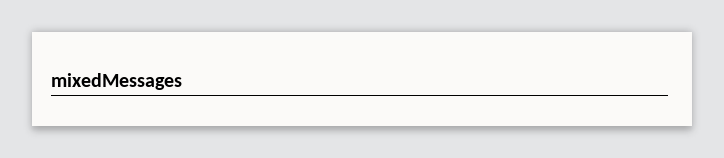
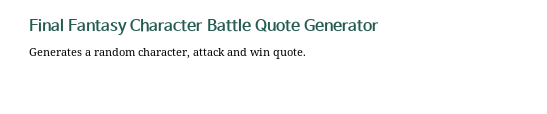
[51,73,182,90] mixedMessages -> [29,18,379,36] [29,48,306,59] Final Fantasy Character Battle Quote Generator // Generates a random character, attack and win quote.

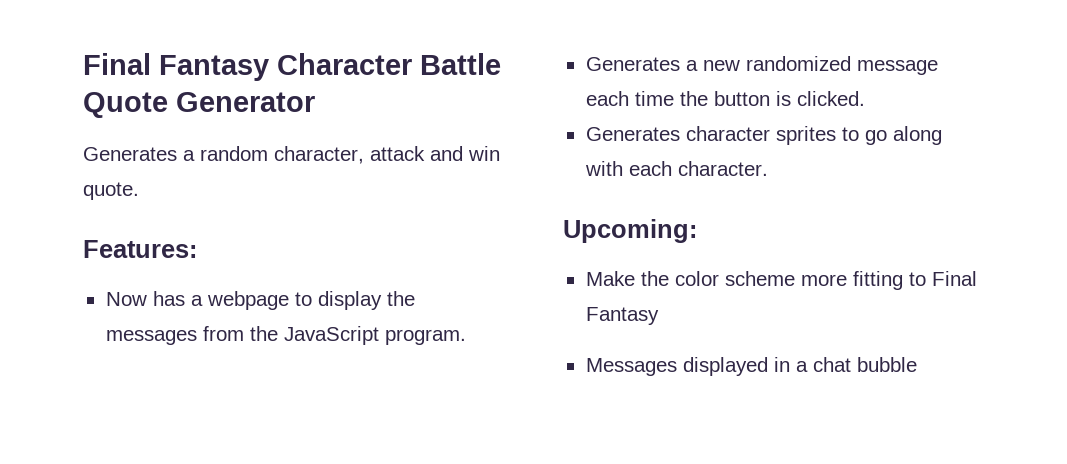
(306, 53) none -> [83,240,197,258] [105,291,415,310] [105,326,466,345] [585,56,938,75] [585,91,865,106] [585,126,942,145] [584,161,768,176] [563,219,697,243] [585,271,977,290] [585,307,659,325] [585,357,917,376] // Features: // Now has a webpage to display the messages from the JavaScript program. // Generates a new randomized message each time the button is clicked. // Generates character sprites to go along with each character. // Upcoming: // Make the color scheme more fitting to Final Fantasy // Messages displayed in a chat bubble

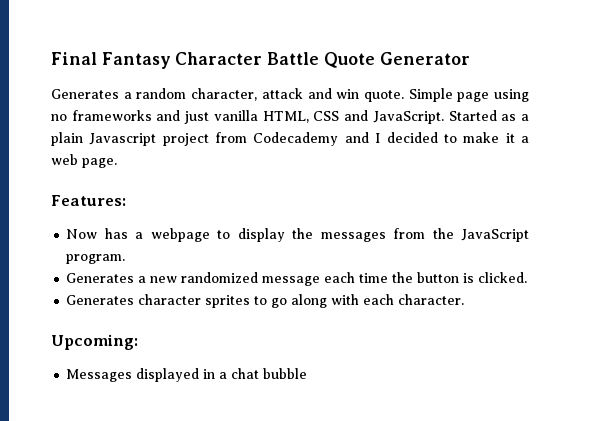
(139, 191) none -> [408,88,529,102] [51,110,530,124] [51,132,530,146] [51,154,117,168] Simple page using no frameworks and just vanilla HTML, CSS and JavaScript. Started as a plain Javascript project from Codecademy and I decided to make it a web page.
[585,271,977,290] [585,307,659,325] // Make the color scheme more fitting to Final Fantasy -> (138, 342) none

